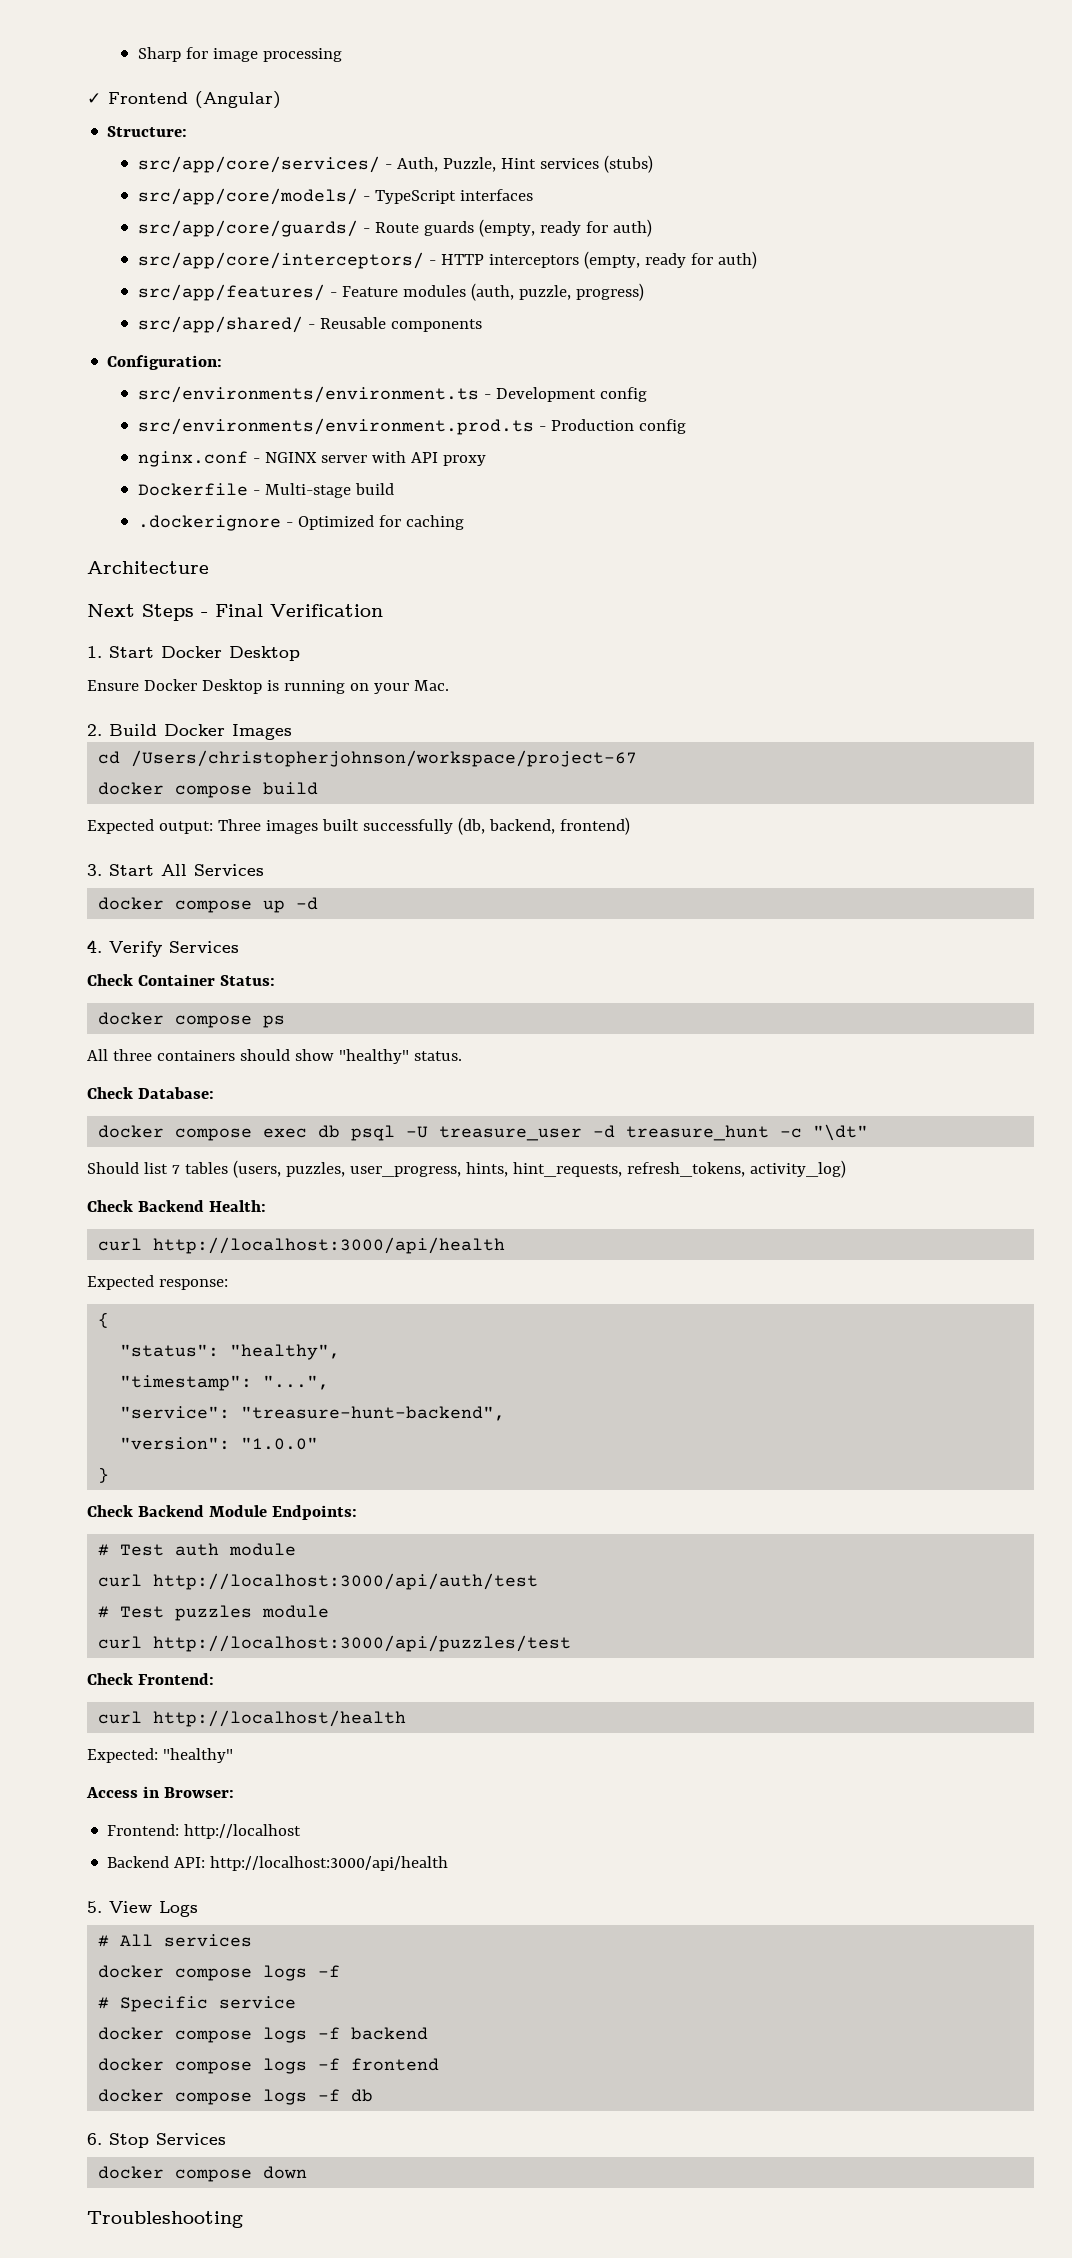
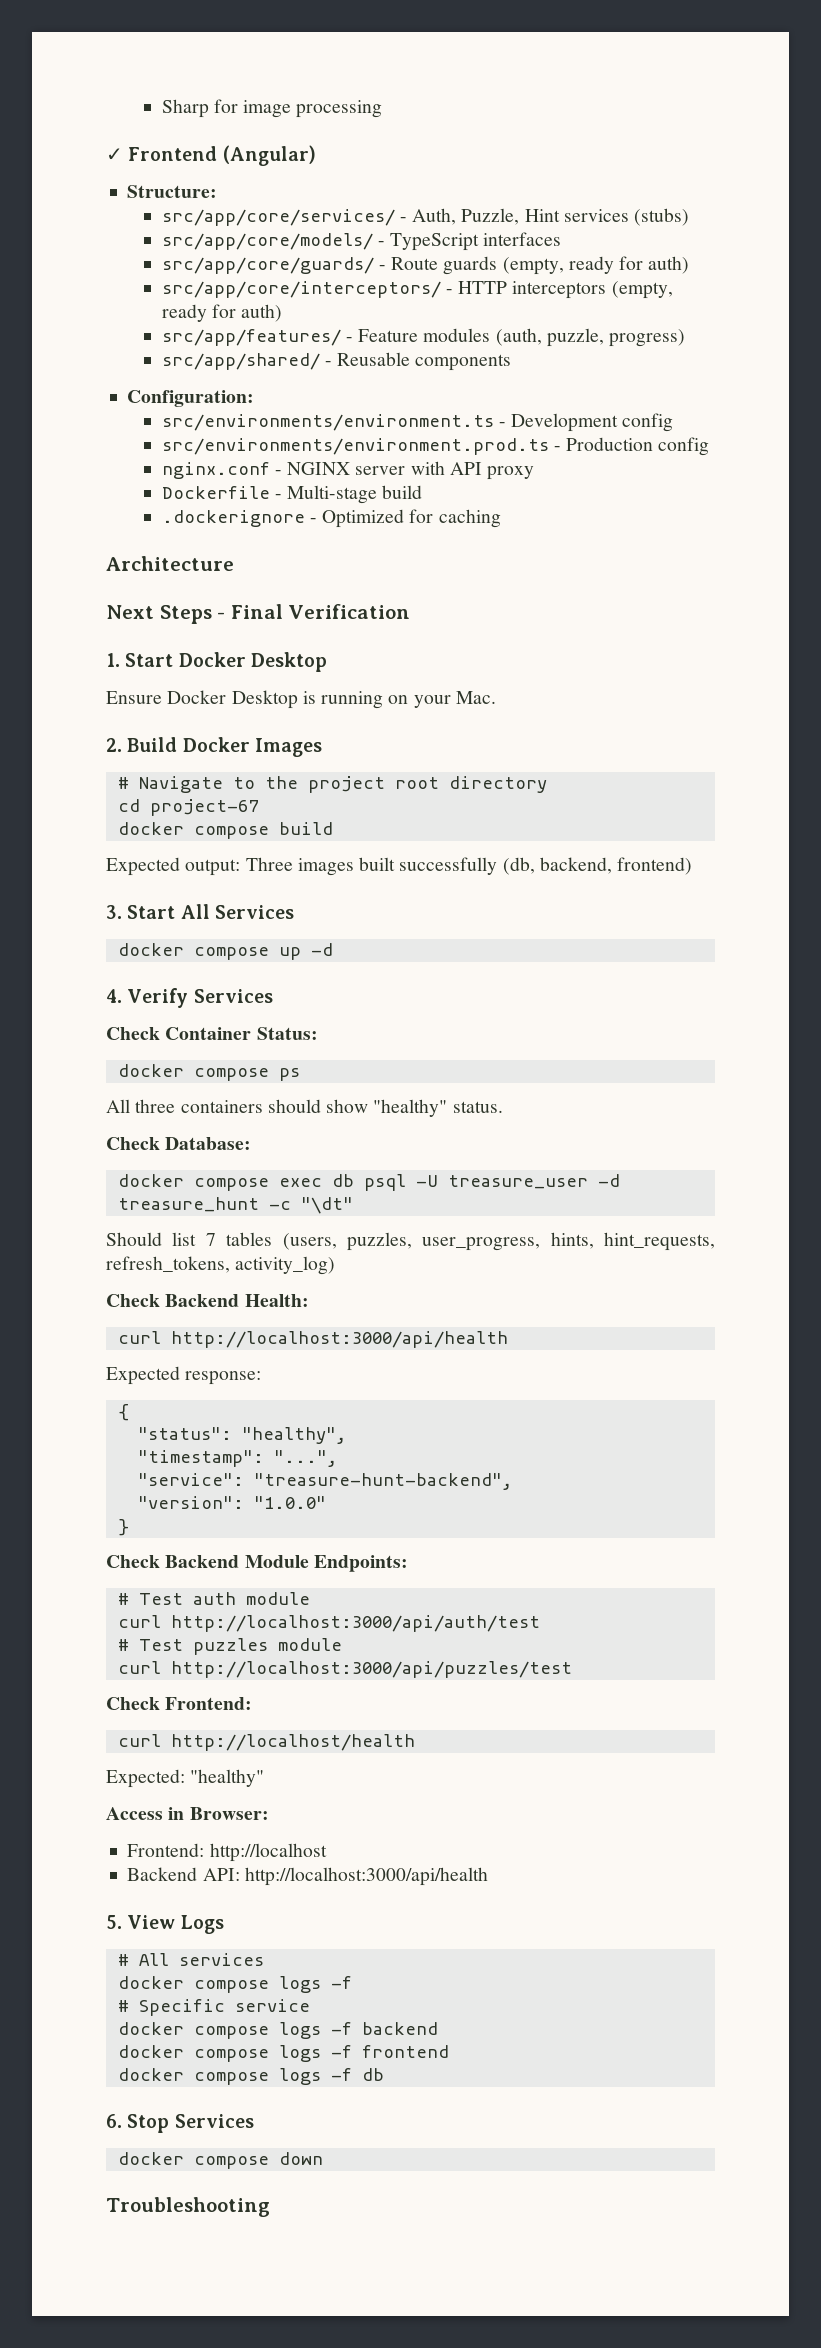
(292, 732) none -> [117,776,547,793] // # Navigate to the project root directory
[131,750,638,767] /Users/christopherjohnson/workspace/project-67 -> [149,799,258,816] project-67

